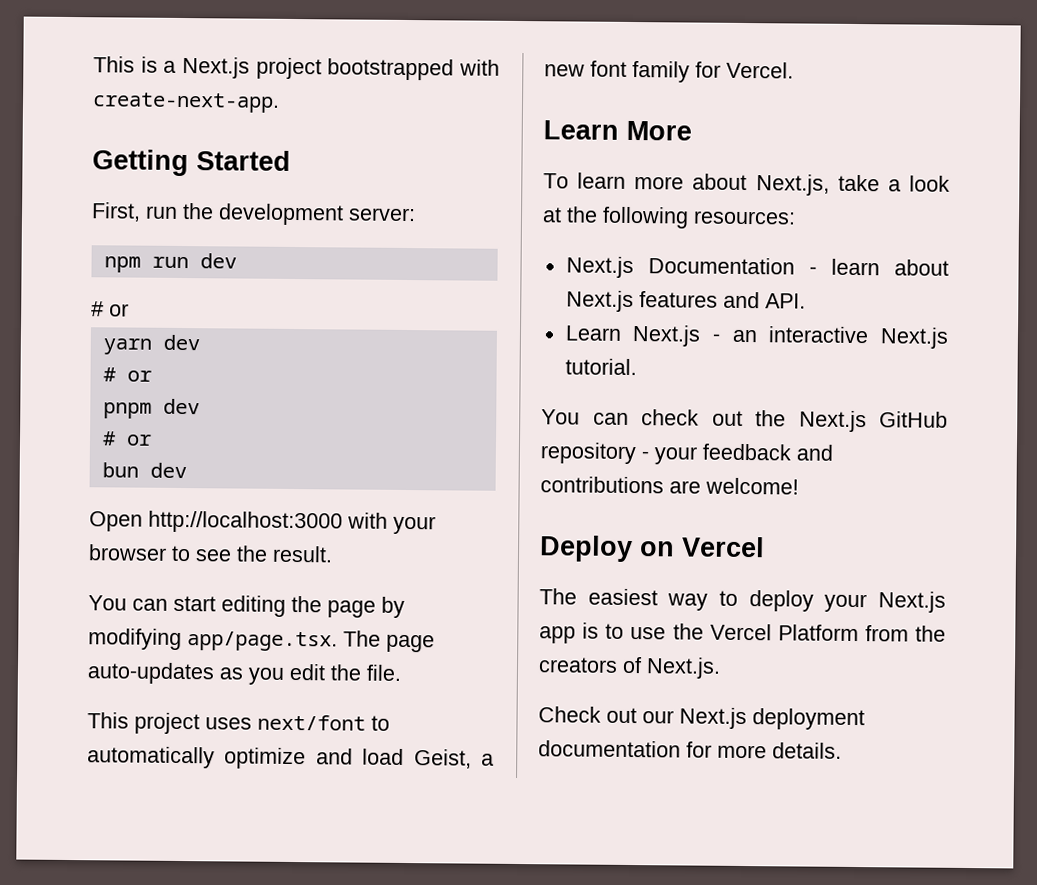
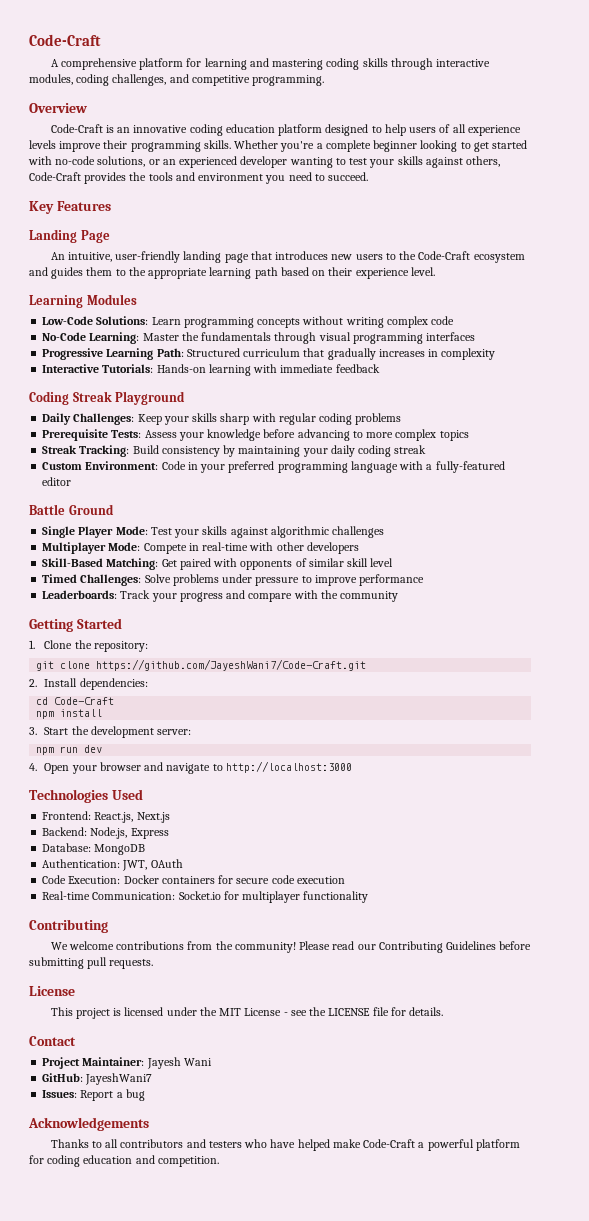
[93,56,500,81] [92,92,280,113] [92,149,291,177] [91,202,178,222] This is a Next.js project bootstrapped with create-next-app. // Getting Started // First, run -> [29,34,101,46] [50,58,491,70] [29,74,325,86] [29,103,87,113] [50,124,521,136] [29,140,528,152] [28,156,501,168] [29,172,369,184] [29,201,111,214] [29,229,110,243] [50,251,525,263] [29,267,435,279] [29,294,137,308] [42,316,455,328] [42,332,476,344] [42,348,496,360] [42,364,380,376] [29,391,186,405] [42,413,402,425] [42,429,469,441] [42,445,427,457] [42,461,505,473] [42,477,72,486] [29,504,114,515] [42,526,385,538] [42,542,359,554] [42,558,394,570] [42,574,425,586] [42,590,399,602] [29,618,122,632] [29,640,148,652] [36,659,367,671] [29,678,148,690] [36,697,115,705] [36,709,103,719] [29,727,69,735] Code-Craft // A comprehensive platform for learning and mastering coding skills through interactive modules, coding challenges, and competitive programming. // Overview // Code-Craft is an innovative coding education platform designed to help users of all experience levels improve their programming skills. Whether you're a complete beginner looking to get started with no-code solutions, or an experienced developer wanting to test your skills against others, Code-Craft provides the tools and environment you need to succeed. // Key Features // Landing Page // An intuitive, user-friendly landing page that introduces new users to the Code-Craft ecosystem and guides them to the appropriate learning path based on their experience level. // Learning Modules // Low-Code Solutions: Learn programming concepts without writing complex code // No-Code Learning: Master the fundamentals through visual programming interfaces // Progressive Learning Path: Structured curriculum that gradually increases in complexity // Interactive Tutorials: Hands-on learning with immediate feedback // Coding Streak Playground // Daily Challenges: Keep your skills sharp with regular coding problems // Prerequisite Tests: Assess your knowledge before advancing to more complex topics // Streak Tracking: Build consistency by maintaining your daily coding streak // Custom Environment: Code in your preferred programming language with a fully-featured editor // Battle Ground // Single Player Mode: Test your skills against algorithmic challenges // Multiplayer Mode: Compete in real-time with other developers // Skill-Based Matching: Get paired with opponents of similar skill level // Timed Challenges: Solve problems under pressure to improve performance // Leaderboards: Track your progress and compare with the community // Getting Started // 1. Clone the repository: // git clone https://github.com/JayeshWani7/Code-Craft.git // 2. Install dependencies: // cd Code-Craft // npm install // 3. Start
[91,301,129,317] [102,334,200,355] [102,367,152,382] [102,398,200,419] [101,431,152,446] [101,462,187,479] [89,510,436,535] [88,544,333,563] [88,595,405,618] [88,628,435,653] [87,662,402,685] [87,712,390,735] [87,746,494,770] [544,60,794,83] [543,120,692,141] [543,172,950,196] [542,206,796,229] [565,256,949,279] [565,290,806,313] [564,325,949,349] [564,358,637,376] [541,409,948,433] [540,442,833,465] [540,476,799,495] [539,535,765,563] [539,588,946,613] [539,622,946,644] [538,656,721,679] [538,706,865,731] [538,740,842,759] # or // yarn dev // # or // pnpm dev // # or // bun dev // Open http://localhost:3000 with your browser to see the result. // You can start editing the page by modifying app/page.tsx. The page auto-updates as you edit the file. // This project uses next/font to automatically optimize and load Geist, a new font family for Vercel. // Learn More // To learn more about Next.js, take a look at the following resources: // Next.js Documentation - learn about Next.js features and API. // Learn Next.js - an interactive Next.js tutorial. // You can check out the Next.js GitHub repository - your feedback and contributions are welcome! // Deploy on Vercel // The easiest way to deploy your Next.js app is to use the Vercel Platform from the creators of Next.js. // Check out our Next.js deployment documentation for more details. -> [29,761,352,774] [29,789,143,803] [42,811,170,823] [42,827,169,839] [42,843,146,855] [42,859,183,871] [42,875,345,884] [42,891,369,903] [29,919,108,933] [50,941,532,953] [29,957,154,969] [29,986,75,996] [50,1007,444,1019] [29,1036,76,1046] [42,1057,212,1069] [42,1073,153,1085] [42,1089,145,1101] [28,1117,149,1131] [50,1139,520,1151] [29,1155,219,1167] 4. Open your browser and navigate to http://localhost:3000 // Technologies Used // Frontend: React.js, Next.js // Backend: Node.js, Express // Database: MongoDB // Authentication: JWT, OAuth // Code Execution: Docker containers for secure code execution // Real-time Communication: Socket.io for multiplayer functionality // Contributing // We welcome contributions from the community! Please read our Contributing Guidelines before submitting pull requests. // License // This project is licensed under the MIT License - see the LICENSE file for details. // Contact // Project Maintainer: Jayesh Wani // GitHub: JayeshWani7 // Issues: Report a bug // Acknowledgements // Thanks to all contributors and testers who have helped make Code-Craft a powerful platform for coding education and competition.

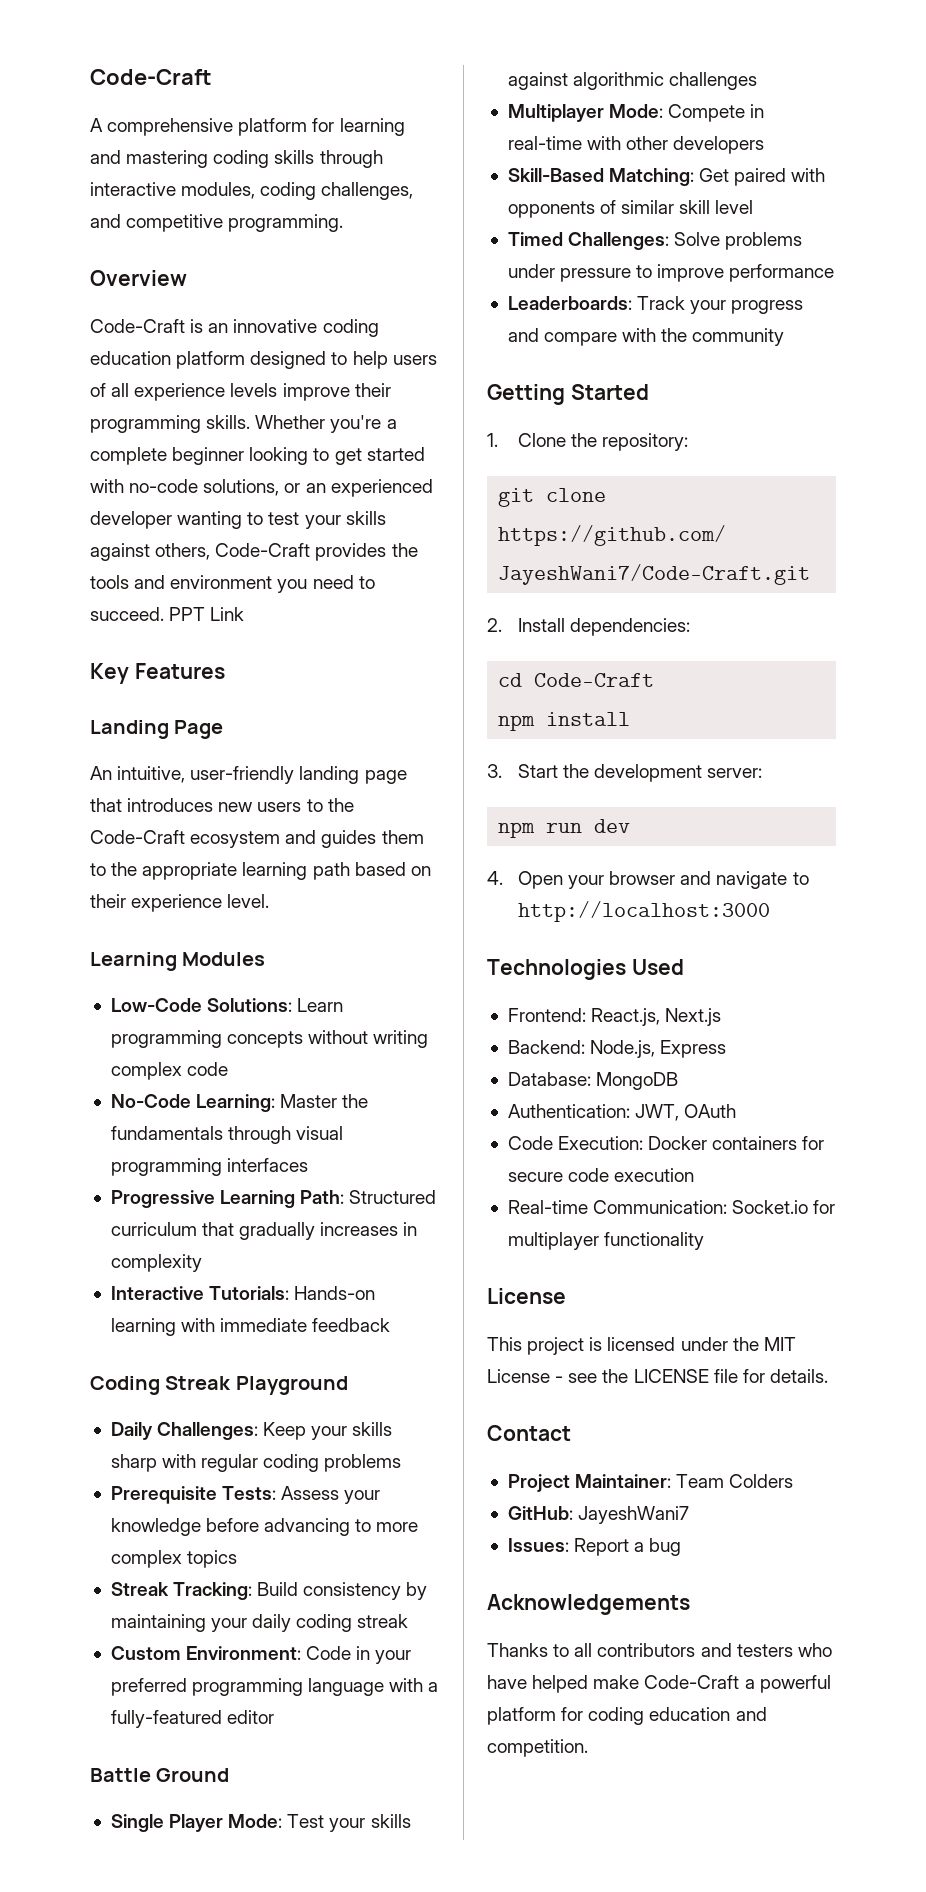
(369, 176) none -> [169,607,245,621] PPT Link
[29,919,108,933] [50,941,532,953] [29,957,154,969] // Contributing // We welcome contributions from the community! Please read our Contributing Guidelines before submitting pull requests. -> (705, 1241) none
[146,1057,212,1069] Jayesh Wani -> [676,1474,794,1488] Team Colders

